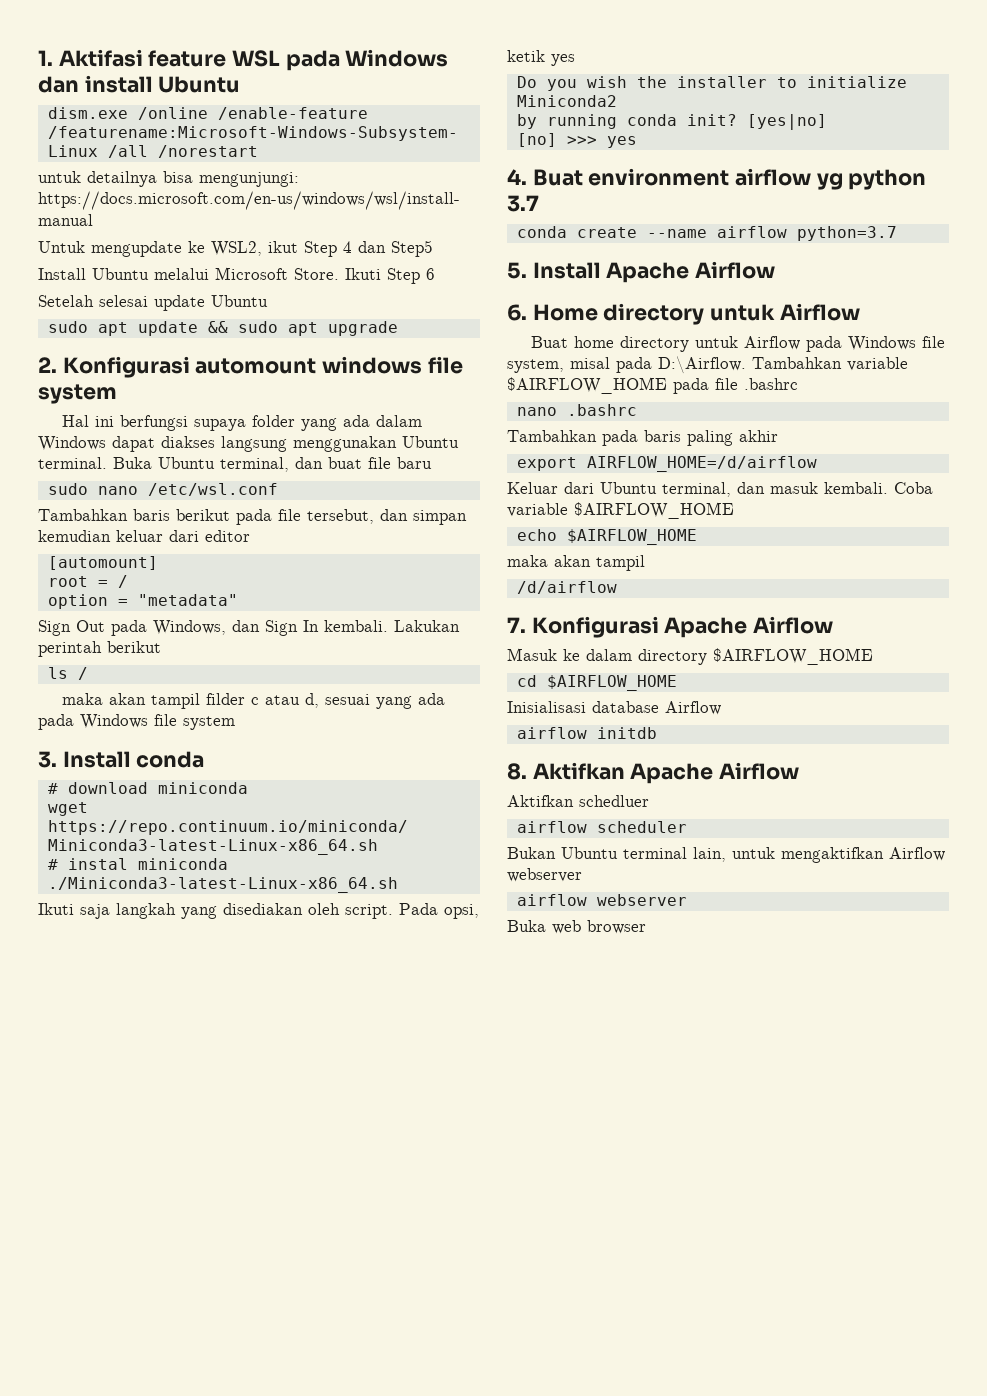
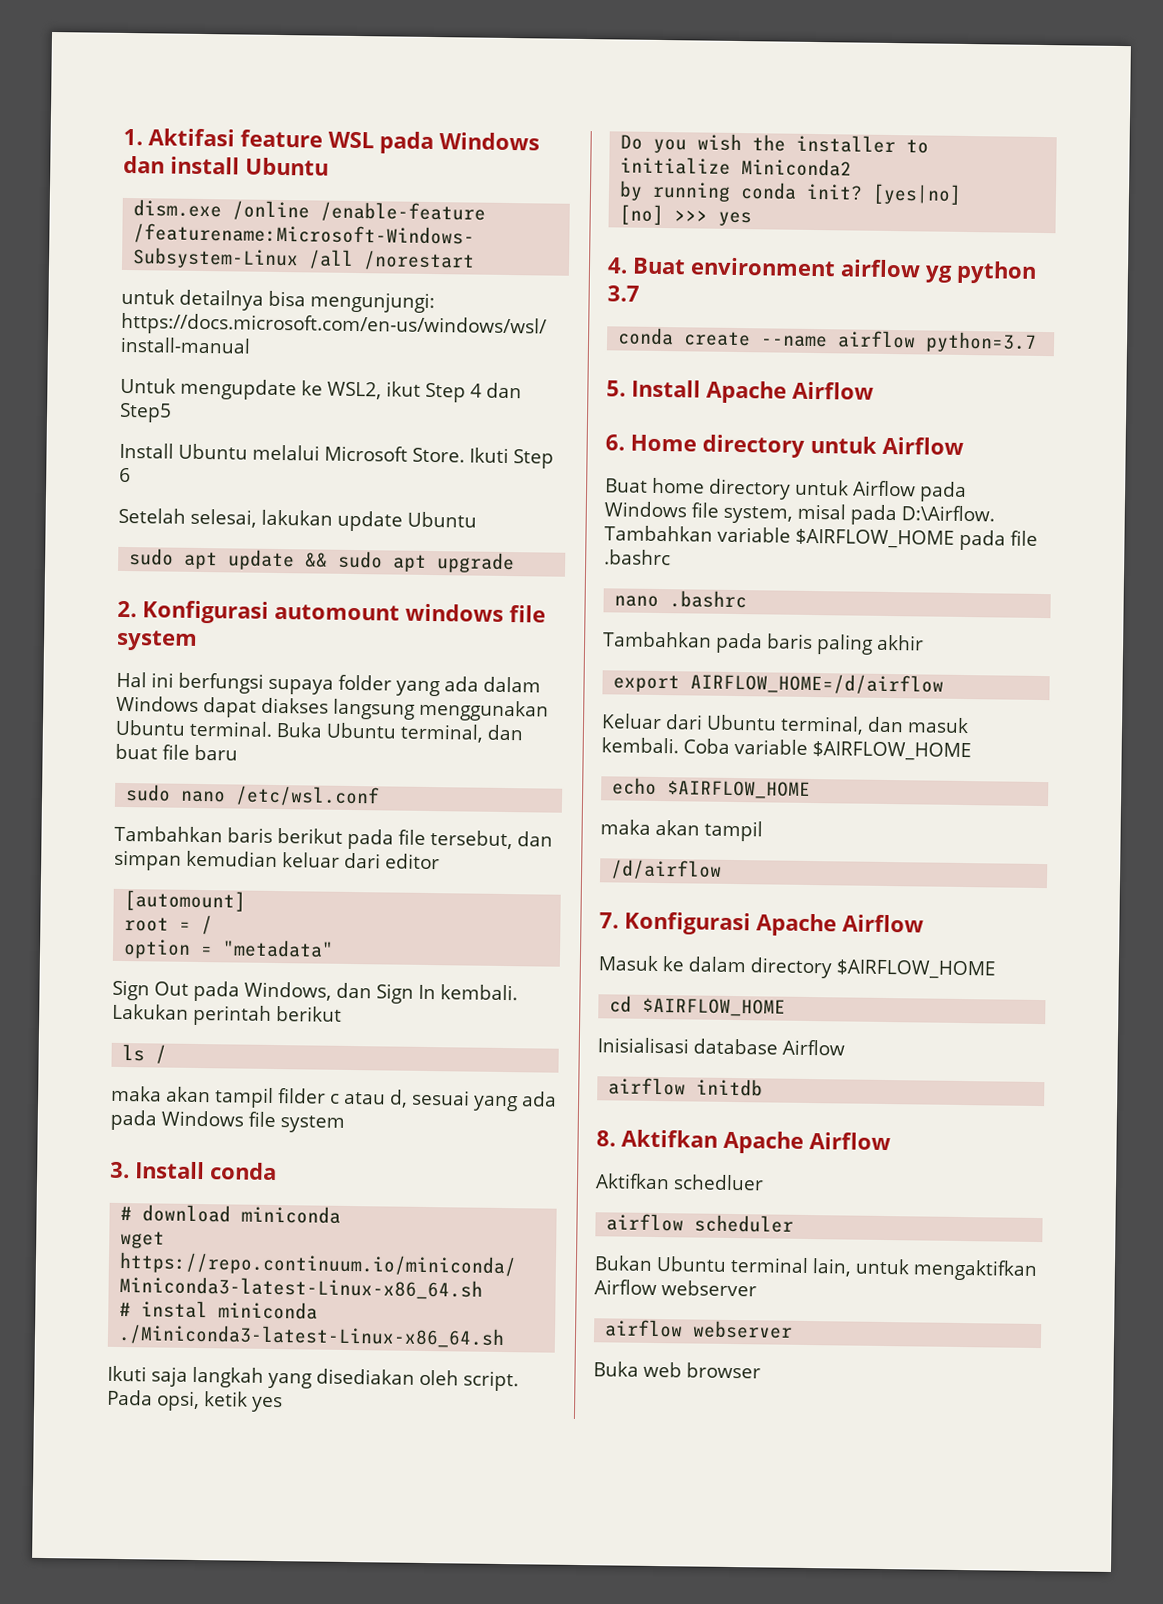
[99,295,148,307] selesai -> [190,508,333,528] selesai, lakukan

